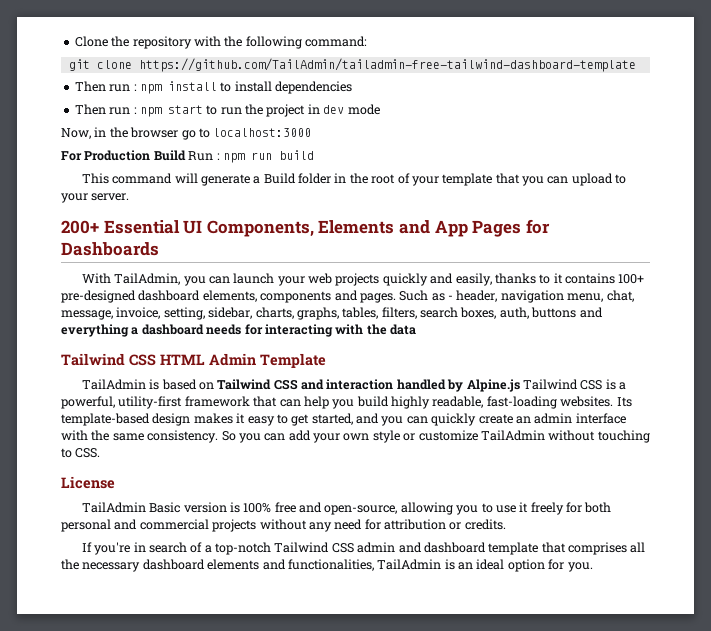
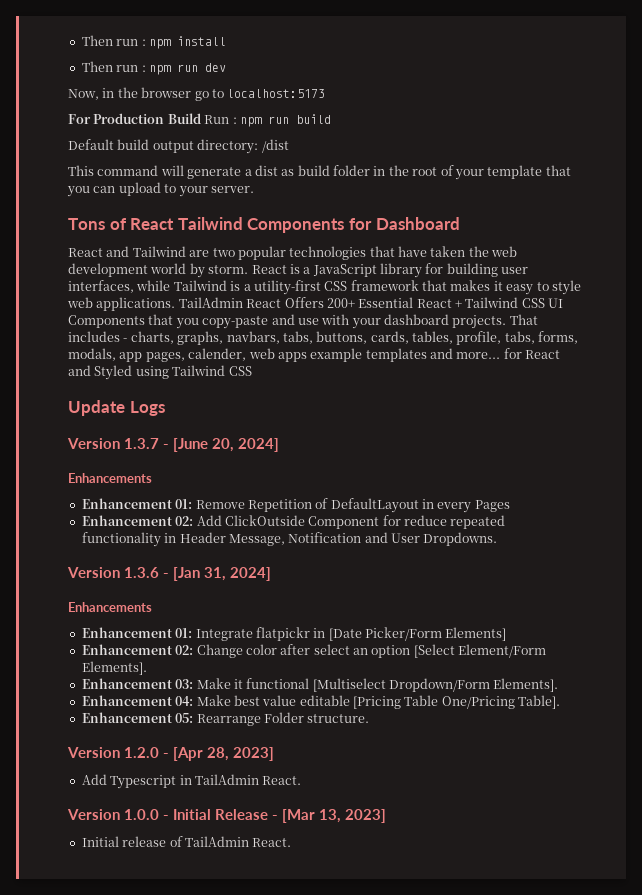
[74,36,367,49] [68,58,636,72] [74,81,352,94] [74,104,320,117] Clone the repository with the following command: // git clone https://github.com/TailAdmin/tailadmin-free-tailwind-dashboard-template // Then run : npm install to install dependencies // Then run : npm start to run the project in -> [81,35,226,49] [81,61,198,75] Then run : npm install // Then run : npm run
[347,104,380,115] mode -> (226, 67) none
[213,128,312,137] localhost:3000 -> [227,89,326,98] localhost:5173
(314, 155) none -> [68,139,289,154] // Default build output directory: /dist
[263,173,296,184] Build -> [254,165,330,176] dist as build
[61,219,550,237] [61,242,159,256] [81,273,645,286] [61,290,634,303] [61,307,603,320] [61,324,416,337] [61,353,326,368] [81,379,627,392] [61,396,632,409] [61,413,626,426] [61,430,650,443] [61,448,101,458] [61,476,115,489] [81,502,612,515] [61,519,506,532] [81,542,646,555] [61,559,593,572] 200+ Essential UI Components, Elements and App Pages for Dashboards // With TailAdmin, you can launch your web projects quickly and easily, thanks to it contains 100+ pre-designed dashboard elements, components and pages. Such as - header, navigation menu, chat, message, invoice, setting, sidebar, charts, graphs, tables, filters, search boxes, auth, buttons and everything a dashboard needs for interacting with the data // Tailwind CSS HTML Admin Template // TailAdmin is based on Tailwind CSS and interaction handled by Alpine.js Tailwind CSS is a powerful, utility-first framework that can help you build highly readable, fast-loading websites. Its template-based design makes it easy to get started, and you can quickly create an admin interface with the same consistency. So you can add your own style or customize TailAdmin without touching to CSS. // License // TailAdmin Basic version is 100% free and open-source, allowing you to use it freely for both personal and commercial projects without any need for attribution or credits. // If you're in search of a top-notch Tailwind CSS admin and dashboard template that comprises all the necessary dashboard elements and functionalities, TailAdmin is an ideal option for you. -> [68,217,460,233] [68,246,518,260] [68,263,529,278] [68,280,581,295] [67,297,564,311] [68,314,538,329] [68,331,579,345] [68,348,561,362] [68,365,252,380] [68,400,165,416] [67,438,279,452] [68,473,152,483] [81,498,510,513] [81,515,506,529] [81,532,498,547] [67,567,271,581] [68,602,152,612] [81,627,507,641] [81,644,547,658] [81,661,147,675] [81,678,559,692] [81,695,561,709] [81,712,370,726] [67,747,274,761] [81,774,302,789] [67,809,386,823] [81,836,292,847] Tons of React Tailwind Components for Dashboard // React and Tailwind are two popular technologies that have taken the web development world by storm. React is a JavaScript library for building user interfaces, while Tailwind is a utility-first CSS framework that makes it easy to style web applications. TailAdmin React Offers 200+ Essential React + Tailwind CSS UI Components that you copy-paste and use with your dashboard projects. That includes - charts, graphs, navbars, tabs, buttons, cards, tables, profile, tabs, forms, modals, app pages, calender, web apps example templates and more... for React and Styled using Tailwind CSS // Update Logs // Version 1.3.7 - [June 20, 2024] // Enhancements // Enhancement 01: Remove Repetition of DefaultLayout in every Pages // Enhancement 02: Add ClickOutside Component for reduce repeated functionality in Header Message, Notification and User Dropdowns. // Version 1.3.6 - [Jan 31, 2024] // Enhancements // Enhancement 01: Integrate flatpickr in [Date Picker/Form Elements] // Enhancement 02: Change color after select an option [Select Element/Form Elements]. // Enhancement 03: Make it functional [Multiselect Dropdown/Form Elements]. // Enhancement 04: Make best value editable [Pricing Table One/Pricing Table]. // Enhancement 05: Rearrange Folder structure. // Version 1.2.0 - [Apr 28, 2023] // Add Typescript in TailAdmin React. // Version 1.0.0 - Initial Release - [Mar 13, 2023] // Initial release of TailAdmin React.

